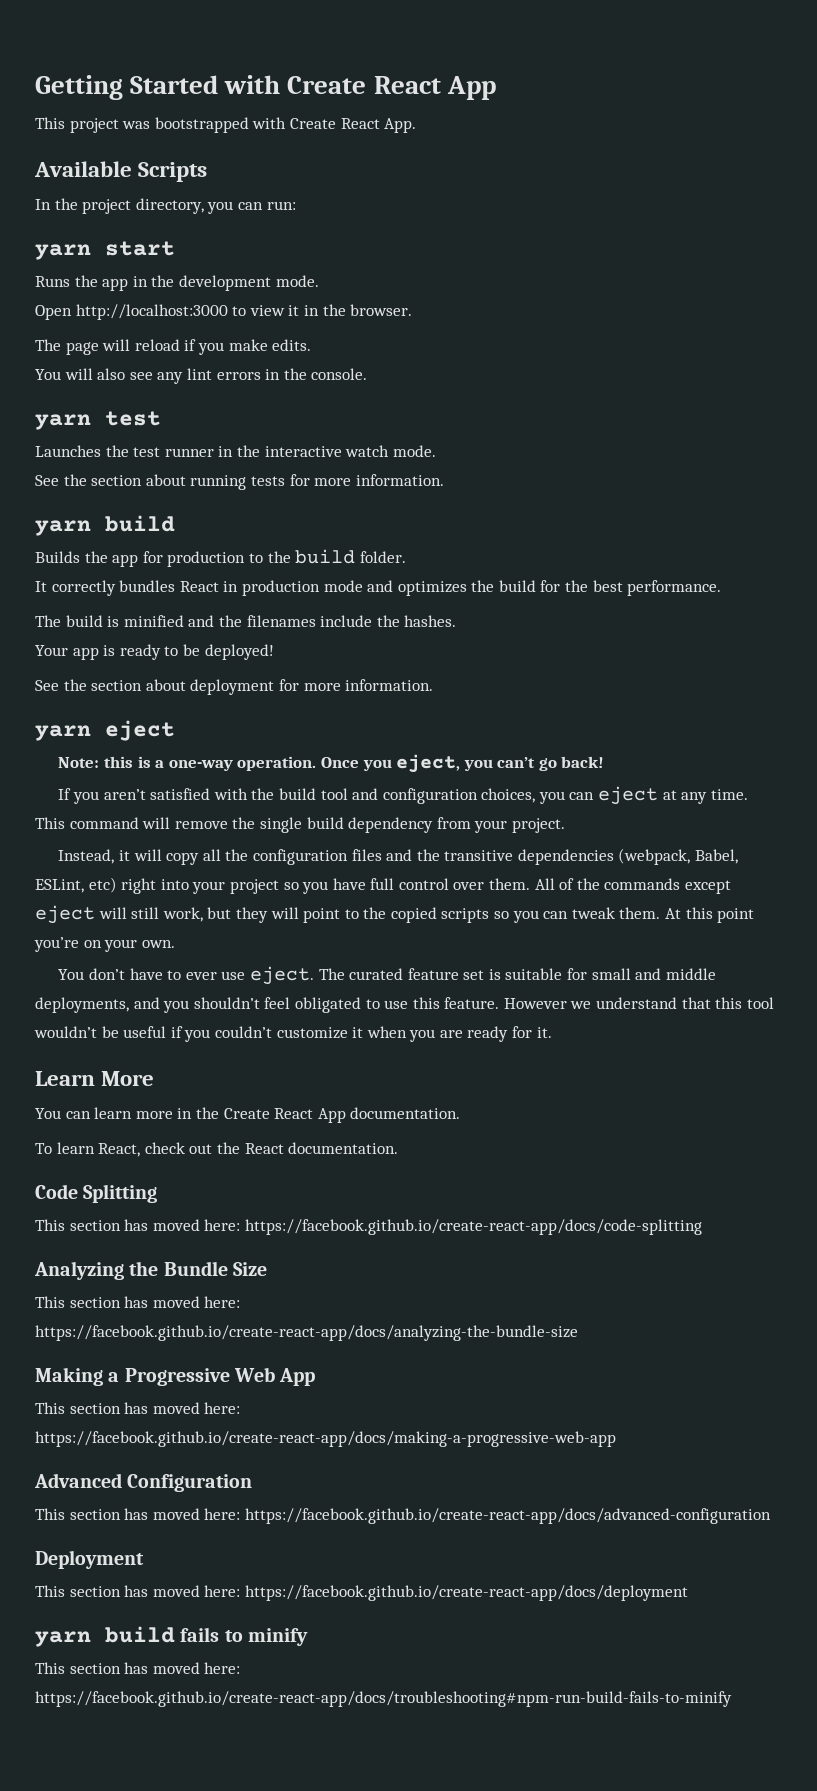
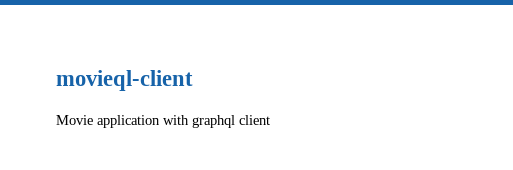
[35,75,496,100] [35,117,417,133] [34,161,208,182] [35,198,296,214] [35,241,175,260] [35,275,319,291] [35,304,413,320] [35,339,312,355] [35,368,368,384] [35,411,161,430] [35,445,436,457] [35,474,444,490] [35,515,175,536] [35,549,406,567] [35,580,722,596] [35,615,457,627] [35,644,274,660] [35,679,434,695] [35,720,175,741] [58,754,605,773] [58,786,748,805] [35,817,565,833] [58,848,739,865] [35,877,732,894] [35,905,755,924] [34,937,175,952] [58,966,716,985] [35,997,774,1013] [34,1026,552,1042] [35,1071,155,1086] [35,1107,461,1123] [35,1142,399,1157] [35,1184,158,1203] [35,1219,702,1235] [34,1261,267,1280] [35,1296,241,1308] [35,1325,578,1341] [35,1367,316,1386] [35,1402,241,1414] [35,1431,616,1447] [34,1473,253,1492] [35,1508,771,1524] [35,1550,144,1569] [35,1585,688,1601] [35,1626,308,1647] [35,1662,241,1674] [35,1691,732,1707] Getting Started with Create React App // This project was bootstrapped with Create React App. // Available Scripts // In the project directory, you can run: // yarn start // Runs the app in the development mode. // Open http://localhost:3000 to view it in the browser. // The page will reload if you make edits. // You will also see any lint errors in the console. // yarn test // Launches the test runner in the interactive watch mode. // See the section about running tests for more information. // yarn build // Builds the app for production to the build folder. // It correctly bundles React in production mode and optimizes the build for the best performance. // The build is minified and the filenames include the hashes. // Your app is ready to be deployed! // See the section about deployment for more information. // yarn eject // Note: this is a one-way operation. Once you eject, you can’t go back! // If you aren’t satisfied with the build tool and configuration choices, you can eject at any time. This command will remove the single build dependency from your project. // Instead, it will copy all the configuration files and the transitive dependencies (webpack, Babel, ESLint, etc) right into your project so you have full control over them. All of the commands except eject will still work, but they will point to the copied scripts so you can tweak them. At this point you’re on your own. // You don’t have to ever use eject. The curated feature set is suitable for small and middle deployments, and you shouldn’t feel obligated to use this feature. However we understand that this tool wouldn’t be useful if you couldn’t customize it when you are ready for it. // Learn More // You can learn more in the Create React App documentation. // To learn React, check out the React documentation. // Code Splitting // This section has moved here: https://facebook.github.io/create-react-app/docs/code-splitting // Analyzing the Bundle Size // This section has moved here: https://facebook.github.io/create-react-app/docs/analyzing-the-bundle-size // Making a Progressive Web App // This section has moved here: https://facebook.github.io/create-react-app/docs/making-a-progressive-web-app // Advanced Configuration // This section has moved here: https://facebook.github.io/create-react-app/docs/advanced-configuration // Deployment // This section has moved here: https://facebook.github.io/create-react-app/docs/deployment // yarn build fails to minify // This section has moved here: https://facebook.github.io/create-react-app/docs/troubleshooting#npm-run-build-fails-to-minify -> [56,70,193,91] [56,115,270,128] movieql-client // Movie application with graphql client

